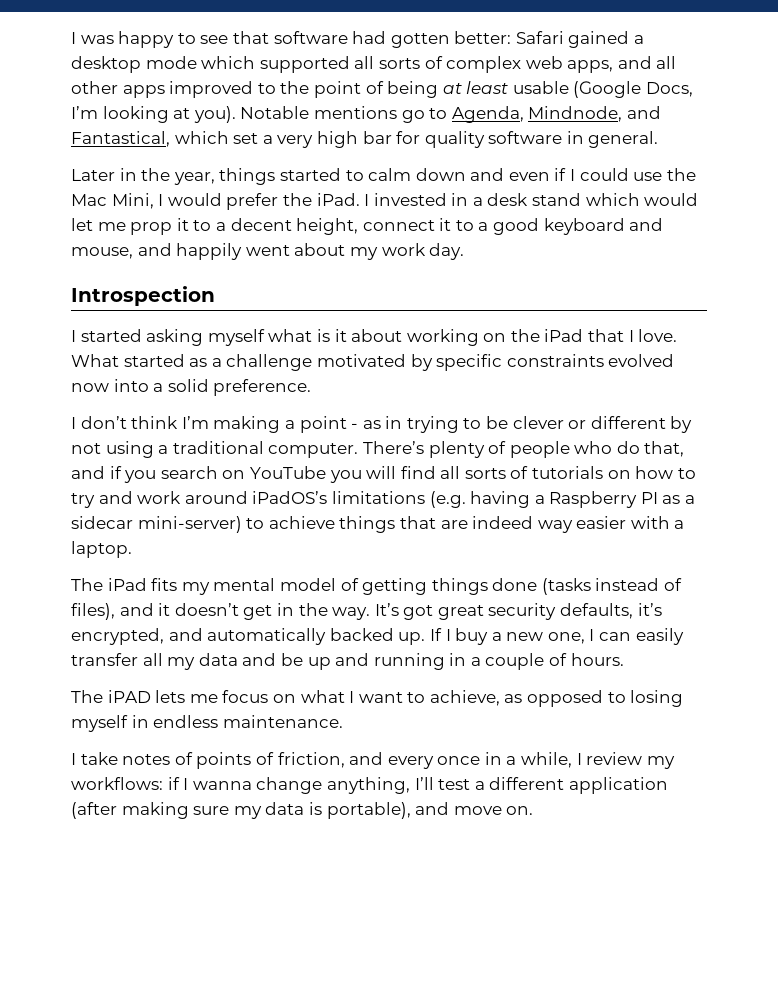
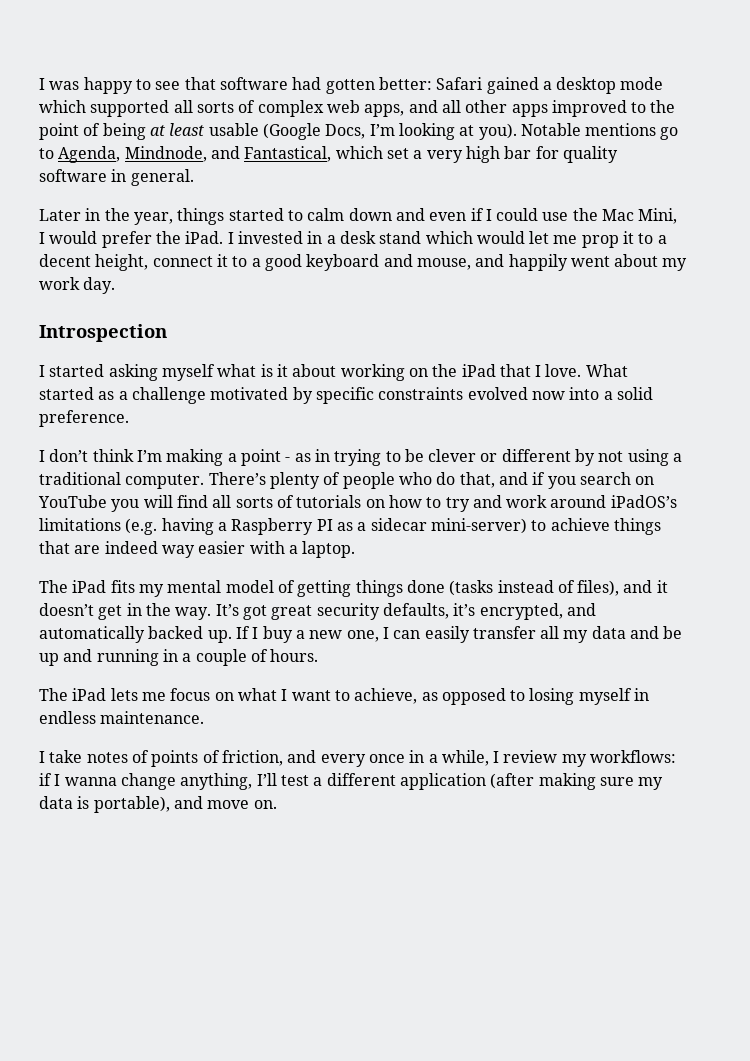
[107,690,151,703] iPAD -> [72,688,107,701] iPad

